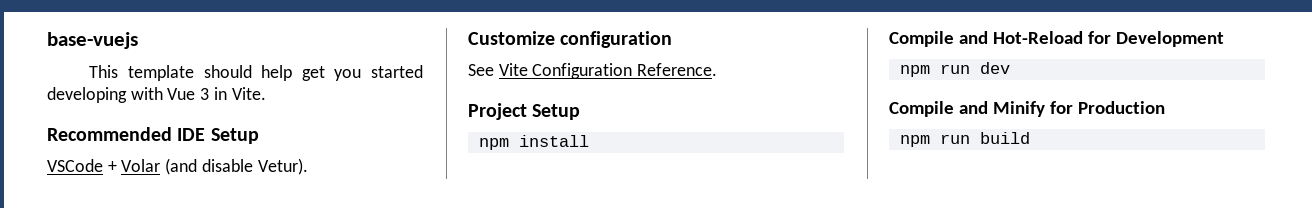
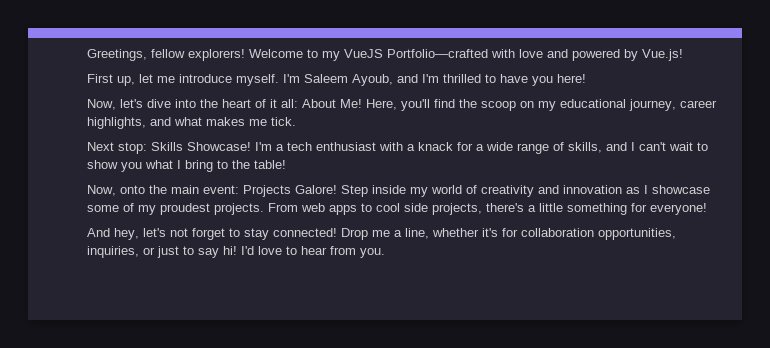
[47,32,138,49] [89,65,423,81] [47,87,266,103] [47,127,259,144] [47,158,308,175] [468,31,673,48] [468,63,718,79] [468,103,581,120] [478,135,589,150] [889,31,1224,47] [899,62,1010,77] [889,101,1165,117] [899,132,1030,147] base-vuejs // This template should help get you started developing with Vue 3 in Vite. // Recommended IDE Setup // VSCode + Volar (and disable Vetur). // Customize configuration // See Vite Configuration Reference. // Project Setup // npm install // Compile and Hot-Reload for Development // npm run dev // Compile and Minify for Production // npm run build -> [87,49,683,61] [87,74,586,86] [87,99,717,111] [87,117,296,129] [87,142,708,154] [87,160,286,172] [87,185,710,197] [87,203,707,215] [87,228,676,240] [87,246,385,258] Greetings, fellow explorers! Welcome to my VueJS Portfolio—crafted with love and powered by Vue.js! // First up, let me introduce myself. I'm Saleem Ayoub, and I'm thrilled to have you here! // Now, let's dive into the heart of it all: About Me! Here, you'll find the scoop on my educational journey, career highlights, and what makes me tick. // Next stop: Skills Showcase! I'm a tech enthusiast with a knack for a wide range of skills, and I can't wait to show you what I bring to the table! // Now, onto the main event: Projects Galore! Step inside my world of creativity and innovation as I showcase some of my proudest projects. From web apps to cool side projects, there's a little something for everyone! // And hey, let's not forget to stay connected! Drop me a line, whether it's for collaboration opportunities, inquiries, or just to say hi! I'd love to hear from you.

